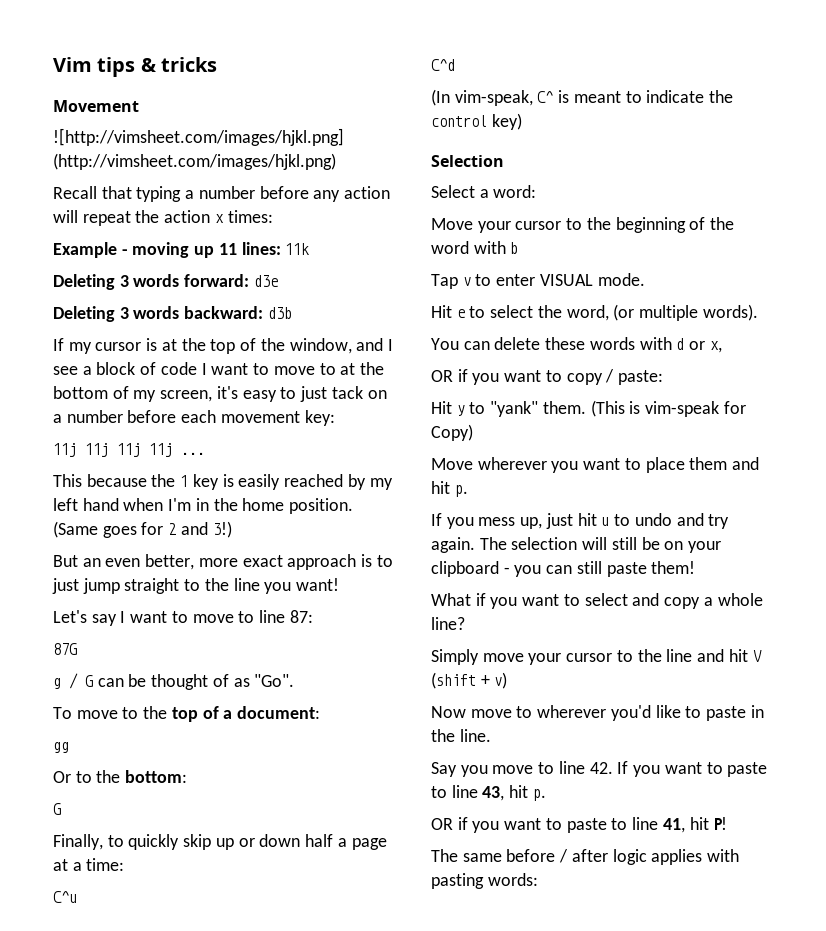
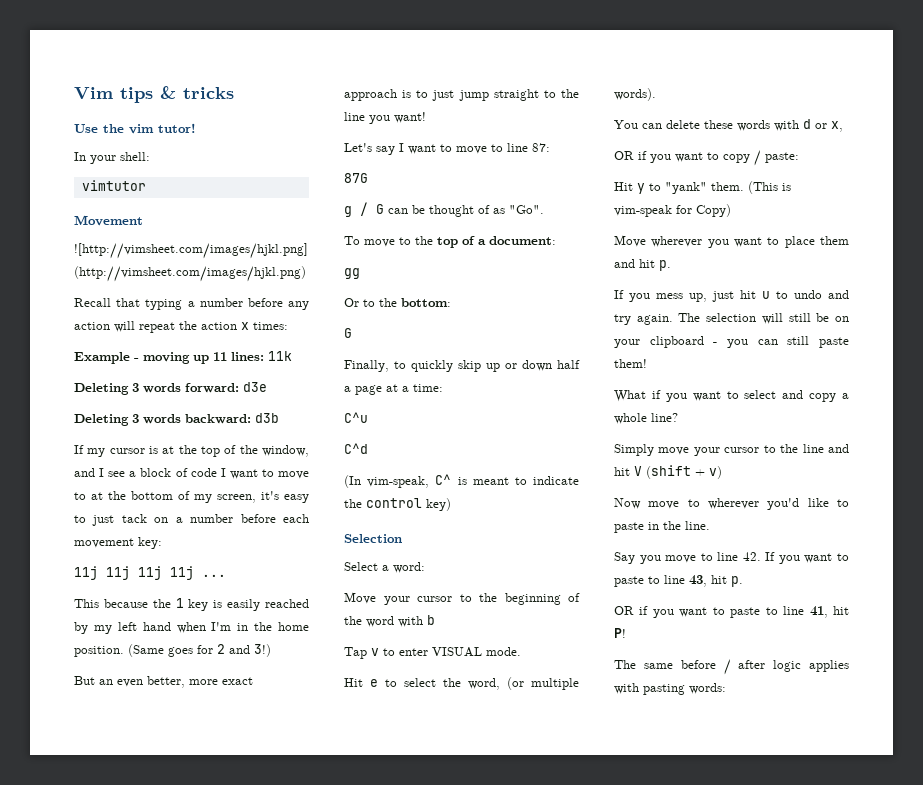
(218, 64) none -> [74,123,196,134] [74,152,150,164] [81,180,146,191] // Use the vim tutor! // In your shell: // vimtutor

